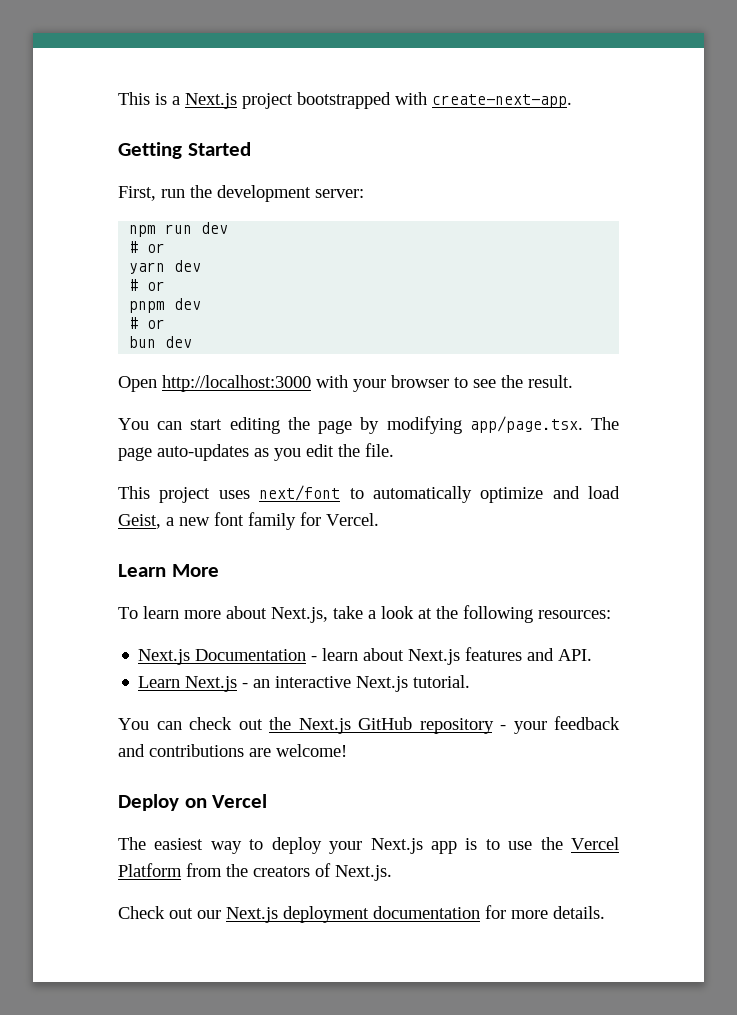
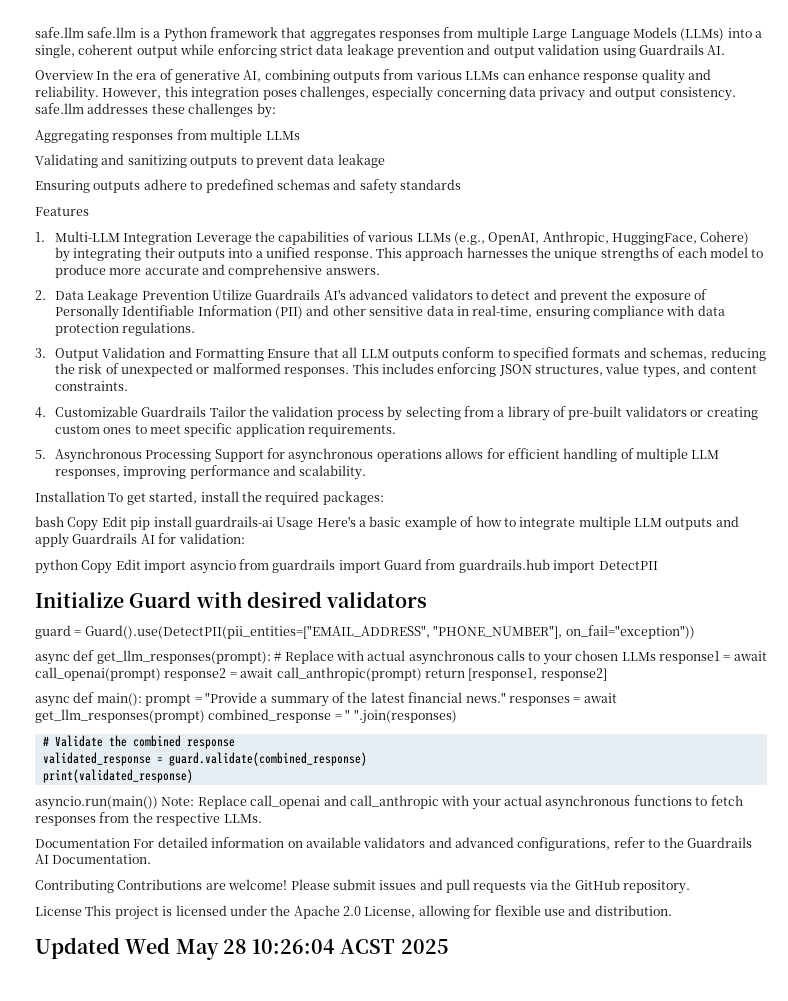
[118,92,572,109] [118,142,251,159] [118,185,364,202] [129,222,229,237] [129,241,166,253] [129,260,202,274] [129,279,166,291] [129,298,202,313] [129,317,166,329] [129,336,193,348] [118,375,573,392] [118,416,619,434] [118,443,394,461] [118,485,620,503] [118,512,379,530] [118,564,219,577] [118,605,611,623] [138,647,593,665] [138,675,471,692] [118,716,620,734] [118,744,347,757] [118,794,268,811] [118,837,620,854] [118,863,392,881] [118,905,605,923] This is a Next.js project bootstrapped with create-next-app. // Getting Started // First, run the development server: // npm run dev // # or // yarn dev // # or // pnpm dev // # or // bun dev // Open http://localhost:3000 with your browser to see the result. // You can start editing the page by modifying app/page.tsx. The page auto-updates as you edit the file. // This project uses next/font to automatically optimize and load Geist, a new font family for Vercel. // Learn More // To learn more about Next.js, take a look at the following resources: // Next.js Documentation - learn about Next.js features and API. // Learn Next.js - an interactive Next.js tutorial. // You can check out the Next.js GitHub repository - your feedback and contributions are welcome! // Deploy on Vercel // The easiest way to deploy your Next.js app is to use the Vercel Platform from the creators of Next.js. // Check out our Next.js deployment documentation for more details. -> [35,27,762,42] [35,44,726,58] [35,69,711,84] [35,86,736,101] [35,103,276,118] [35,129,300,143] [35,154,385,168] [35,179,461,194] [35,207,89,216] [35,231,750,245] [54,247,764,262] [54,264,380,278] [35,289,708,303] [54,305,725,320] [54,322,196,336] [35,347,766,361] [54,363,757,378] [54,381,128,391] [35,406,758,421] [54,423,397,437] [35,448,720,463] [54,465,367,480] [35,491,384,505] [35,516,739,531] [35,533,245,548] [35,559,658,574] [35,591,428,608] [35,625,695,639] [35,650,767,665] [35,667,607,681] [35,692,617,707] [35,709,457,724] [42,735,235,749] [42,752,367,766] [42,769,193,783] [35,795,743,810] [35,812,262,826] [35,837,752,851] [35,854,152,864] [35,879,690,894] [35,905,672,920] [35,937,449,960] safe.llm safe.llm is a Python framework that aggregates responses from multiple Large Language Models (LLMs) into a single, coherent output while enforcing strict data leakage prevention and output validation using Guardrails AI. // Overview In the era of generative AI, combining outputs from various LLMs can enhance response quality and reliability. However, this integration poses challenges, especially concerning data privacy and output consistency. safe.llm addresses these challenges by: // Aggregating responses from multiple LLMs // Validating and sanitizing outputs to prevent data leakage // Ensuring outputs adhere to predefined schemas and safety standards // Features // 1. Multi-LLM Integration Leverage the capabilities of various LLMs (e.g., OpenAI, Anthropic, HuggingFace, Cohere) by integrating their outputs into a unified response. This approach harnesses the unique strengths of each model to produce more accurate and comprehensive answers. // 2. Data Leakage Prevention Utilize Guardrails AI's advanced validators to detect and prevent the exposure of Personally Identifiable Information (PII) and other sensitive data in real-time, ensuring compliance with data protection regulations. // 3. Output Validation and Formatting Ensure that all LLM outputs conform to specified formats and schemas, reducing the risk of unexpected or malformed responses. This includes enforcing JSON structures, value types, and content constraints. // 4. Customizable Guardrails Tailor the validation process by selecting from a library of pre-built validators or creating custom ones to meet specific application requirements. // 5. Asynchronous Processing Support for asynchronous operations allows for efficient handling of multiple LLM responses, improving performance and scalability. // Installation To get started, install the required packages: // bash Copy Edit pip install guardrails-ai Usage Here's a basic example of how to integrate multiple LLM outputs and apply Guardrails AI for validation: // python Copy Edit import asyncio from guardrails import Guard from guardrails.hub import DetectPII // Initialize Guard with desired validators // guard = Guard().use(DetectPII(pii_entities=["EMAIL_ADDRESS", "PHONE_NUMBER"], on_fail="exception")) // async def get_llm_responses(prompt): # Replace with actual asynchronous calls to your chosen LLMs response1 = await call_openai(prompt) response2 = await call_anthropic(prompt) return [response1, response2] // async def main(): prompt = "Provide a summary of the latest financial news." responses = await get_llm_responses(prompt) combined_response = " ".join(responses) // # Validate the combined response // validated_response = guard.validate(combined_response) // print(validated_response) // asyncio.run(main()) Note: Replace call_openai and call_anthropic with your actual asynchronous functions to fetch responses from the respective LLMs. // Documentation For detailed information on available validators and advanced configurations, refer to the Guardrails AI Documentation. // Contributing Contributions are welcome! Please submit issues and pull requests via the GitHub repository. // License This project is licensed under the Apache 2.0 License, allowing for flexible use and distribution. // Updated Wed May 28 10:26:04 ACST 2025

